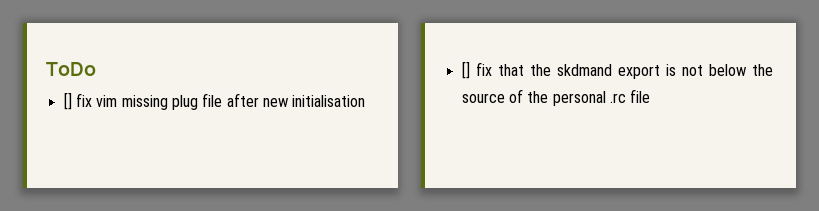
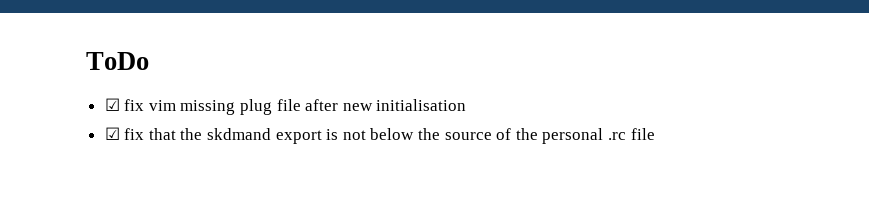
[63,92,72,110] [] -> [104,98,120,111] ☑
[461,61,470,79] [] -> [104,127,120,140] ☑

